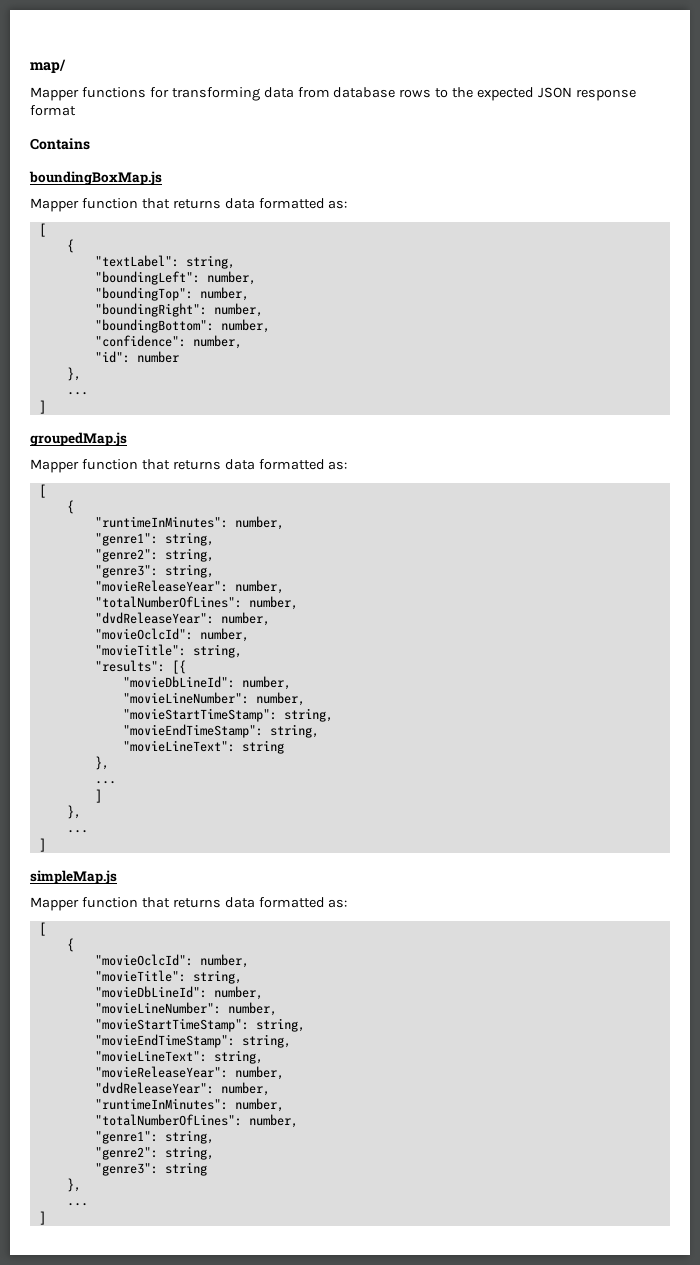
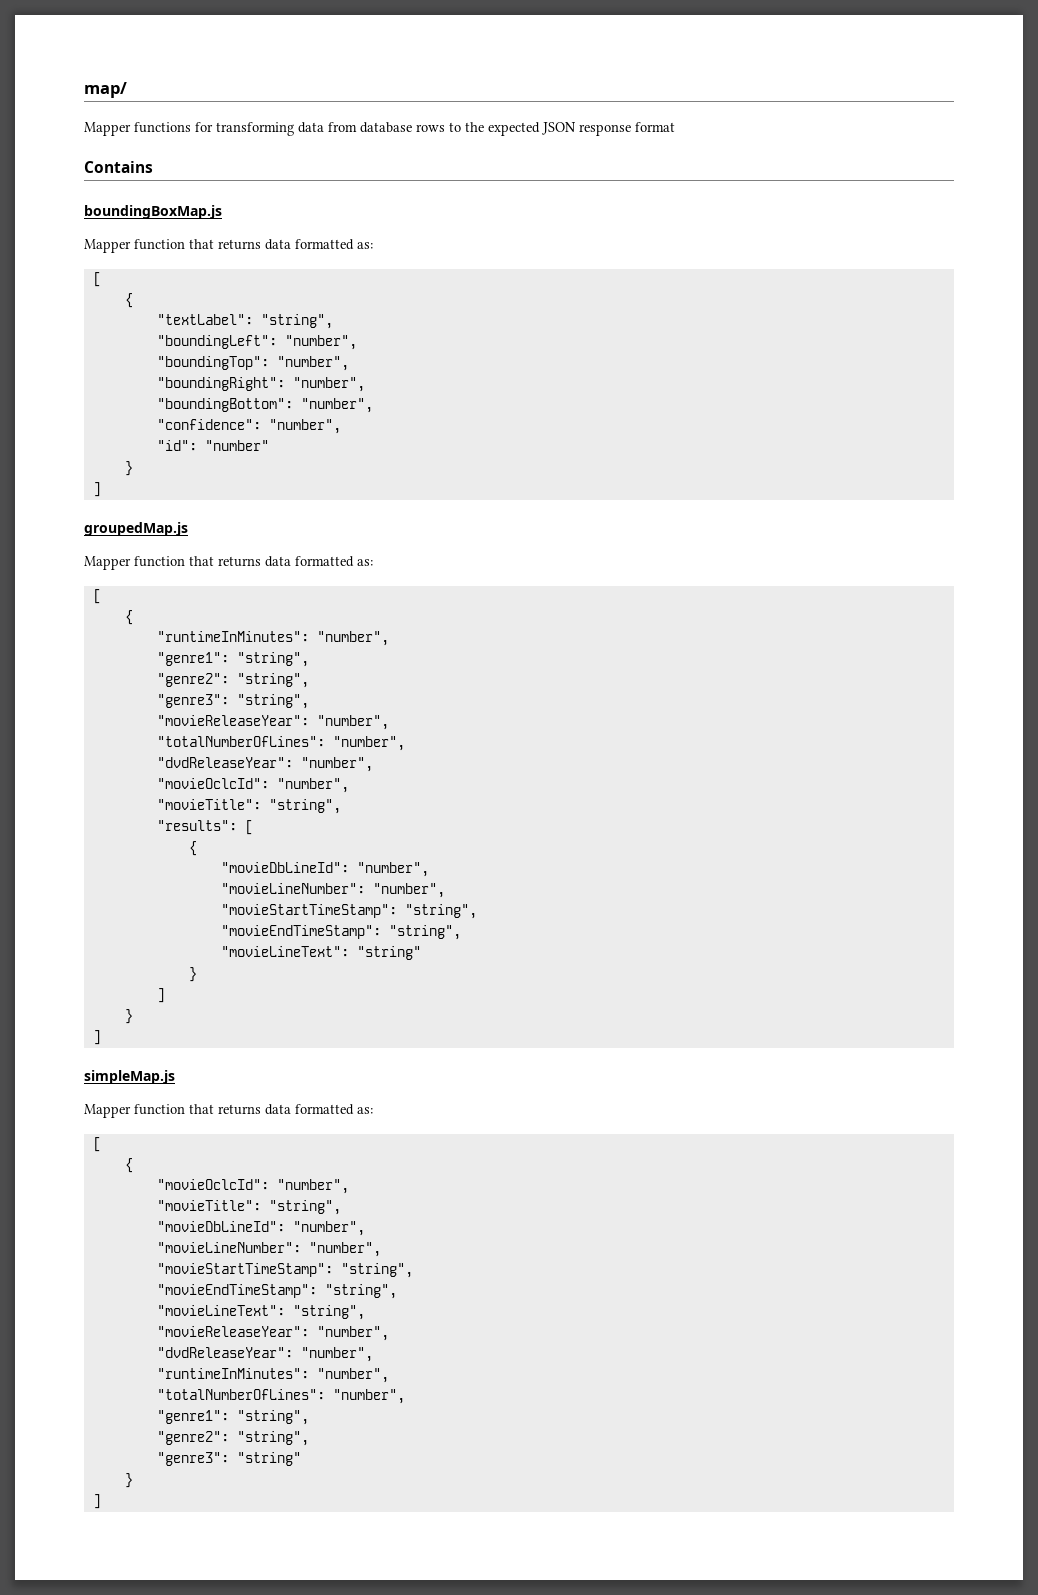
[185,255,235,269] string, -> [260,314,333,329] "string",
[206,271,256,285] number, -> [284,335,357,350] "number",
[199,287,249,301] number, -> [276,356,349,371] "number",
[213,303,263,317] number, -> [292,377,365,392] "number",
[220,319,270,333] number, -> [300,398,373,413] "number",
[192,335,242,349] number, -> [268,419,341,434] "number",
[136,351,179,363] [66,367,81,381] [66,392,88,395] number // }, // ... -> [204,440,269,451] [124,461,133,476] "number" // }
[234,516,284,530] [94,532,214,546] [94,548,214,562] [94,564,214,578] [94,580,284,594] [94,596,298,610] [94,612,270,626] [94,628,249,642] [94,644,242,658] number, // "genre1": string, // "genre2": string, // "genre3": string, // "movieReleaseYear": number, // "totalNumberOfLines": number, // "dvdReleaseYear": number, // "movieOclcId": number, // "movieTitle": string, -> [316,631,389,646] [156,652,309,667] [156,673,309,688] [156,694,309,709] [156,715,389,730] [156,736,405,751] [156,757,373,772] [156,778,349,793] [156,799,341,814] "number", // "genre1": "string", // "genre2": "string", // "genre3": "string", // "movieReleaseYear": "number", // "totalNumberOfLines": "number", // "dvdReleaseYear": "number", // "movieOclcId": "number", // "movieTitle": "string",
[171,660,186,674] [122,676,291,690] [122,692,305,706] [122,708,333,722] [122,724,319,738] [122,740,284,754] [94,756,109,770] [94,781,116,784] [94,789,102,803] [66,805,81,819] [66,830,88,833] [{ // "movieDbLineId": number, // "movieLineNumber": number, // "movieStartTimeStamp": string, // "movieEndTimeStamp": string, // "movieLineText": string // }, // ... // ] // }, // ... -> [244,820,253,835] [188,841,197,856] [220,862,429,877] [220,883,445,898] [220,904,477,919] [220,925,461,940] [220,946,421,960] [188,967,197,982] [156,988,165,1003] [124,1009,133,1024] [ // { // "movieDbLineId": "number", // "movieLineNumber": "number", // "movieStartTimeStamp": "string", // "movieEndTimeStamp": "string", // "movieLineText": "string" // } // ] // }
[199,954,249,968] [94,970,242,984] [94,986,263,1000] [94,1002,277,1016] [94,1018,305,1032] [94,1034,291,1048] [94,1050,263,1064] [94,1066,284,1080] [94,1082,270,1096] [94,1098,284,1112] [94,1114,298,1128] [94,1130,214,1144] [94,1146,214,1160] [94,1162,207,1176] [66,1178,81,1192] [66,1203,88,1206] number, // "movieTitle": string, // "movieDbLineId": number, // "movieLineNumber": number, // "movieStartTimeStamp": string, // "movieEndTimeStamp": string, // "movieLineText": string, // "movieReleaseYear": number, // "dvdReleaseYear": number, // "runtimeInMinutes": number, // "totalNumberOfLines": number, // "genre1": string, // "genre2": string, // "genre3": string // }, // ... -> [276,1179,349,1194] [156,1200,341,1215] [156,1221,365,1236] [156,1242,381,1257] [156,1263,413,1278] [156,1284,397,1299] [156,1305,365,1320] [156,1326,389,1341] [156,1347,373,1362] [156,1368,389,1383] [156,1389,405,1404] [156,1410,309,1425] [156,1431,309,1446] [156,1452,301,1466] [124,1473,133,1488] "number", // "movieTitle": "string", // "movieDbLineId": "number", // "movieLineNumber": "number", // "movieStartTimeStamp": "string", // "movieEndTimeStamp": "string", // "movieLineText": "string", // "movieReleaseYear": "number", // "dvdReleaseYear": "number", // "runtimeInMinutes": "number", // "totalNumberOfLines": "number", // "genre1": "string", // "genre2": "string", // "genre3": "string" // }

